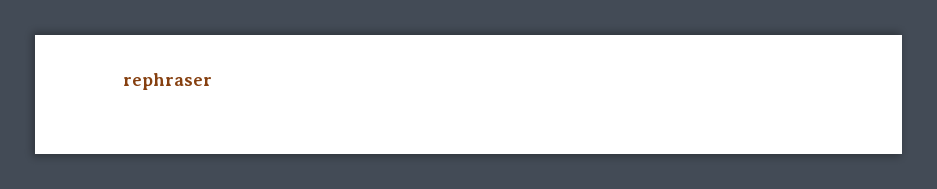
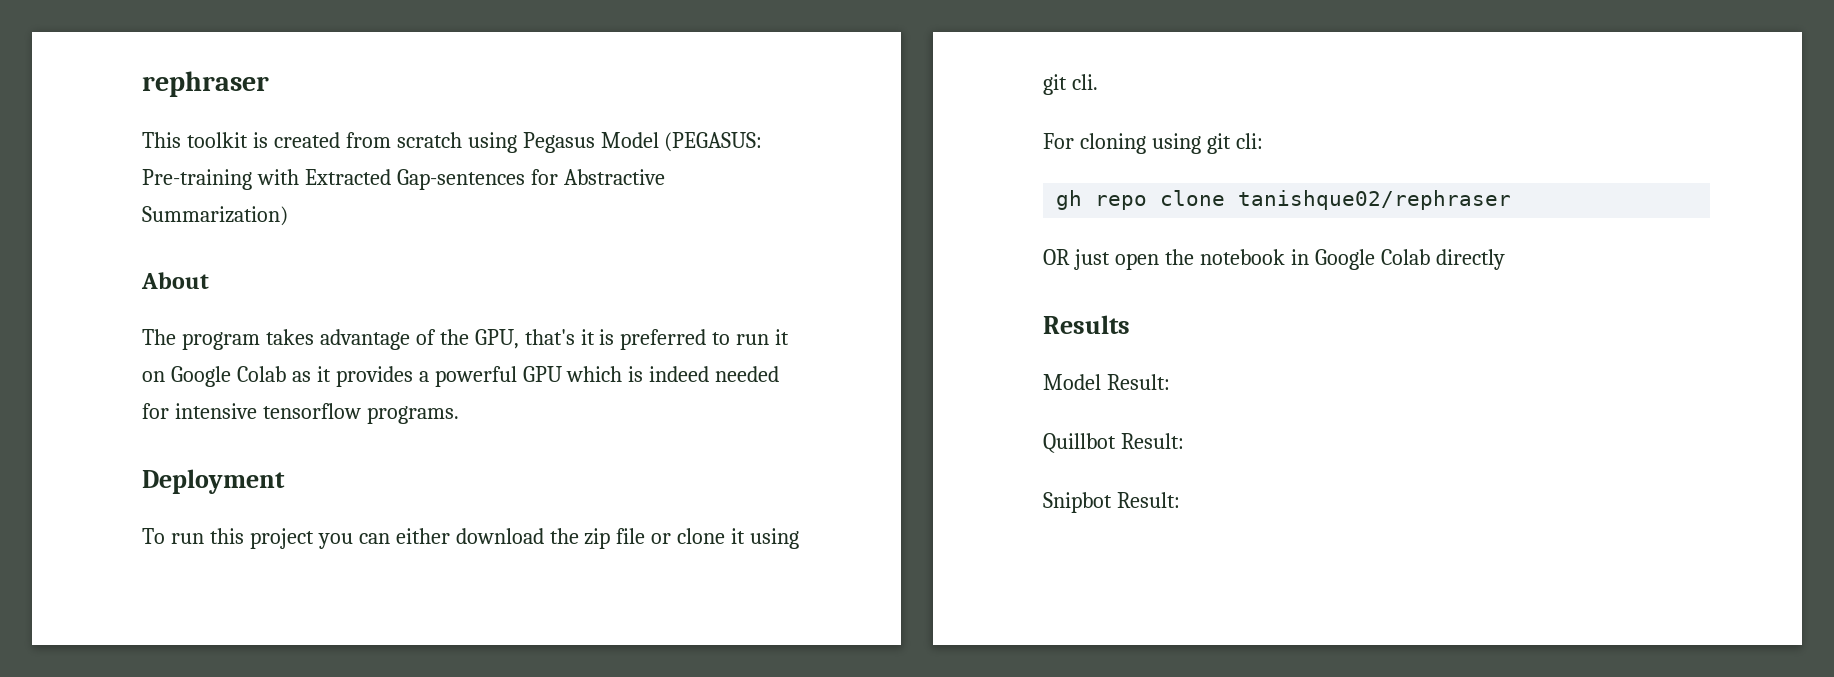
(212, 81) none -> [142,132,763,153] [142,169,665,190] [142,206,288,226] [141,272,209,289] [142,329,790,350] [142,366,780,387] [142,403,459,424] [142,469,285,494] [142,528,800,549] [1043,74,1098,95] [1043,133,1263,154] [1056,190,1512,210] [1043,249,1505,270] [1043,315,1130,334] [1043,374,1170,390] [1043,433,1184,453] [1043,492,1180,513] // This toolkit is created from scratch using Pegasus Model (PEGASUS: Pre-training with Extracted Gap-sentences for Abstractive Summarization) // About // The program takes advantage of the GPU, that's it is preferred to run it on Google Colab as it provides a powerful GPU which is indeed needed for intensive tensorflow programs. // Deployment // To run this project you can either download the zip file or clone it using git cli. // For cloning using git cli: // gh repo clone tanishque02/rephraser // OR just open the notebook in Google Colab directly // Results // Model Result: // Quillbot Result: // Snipbot Result:

